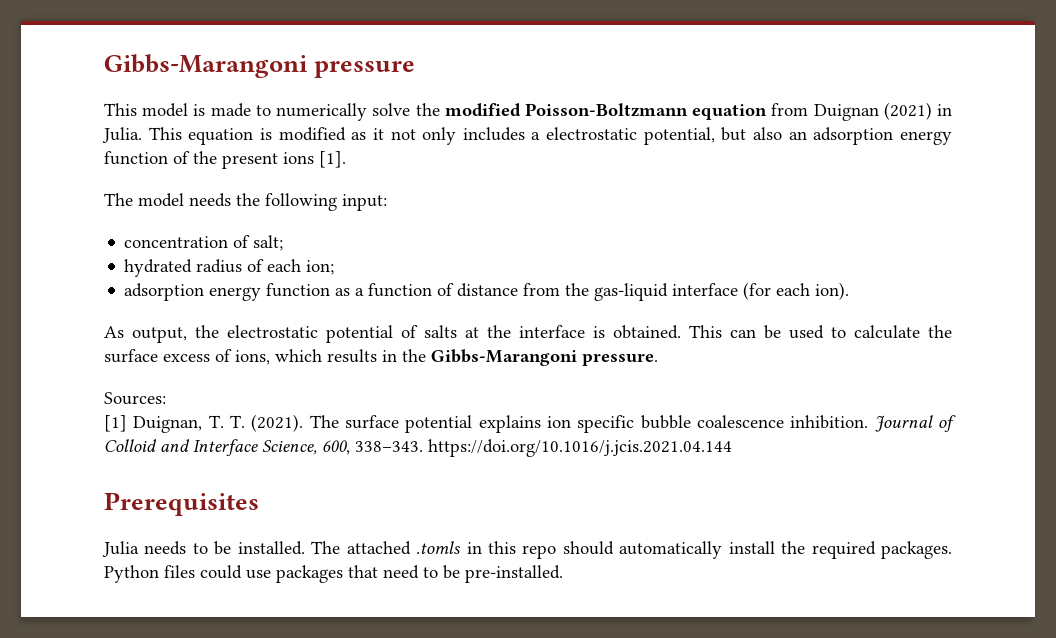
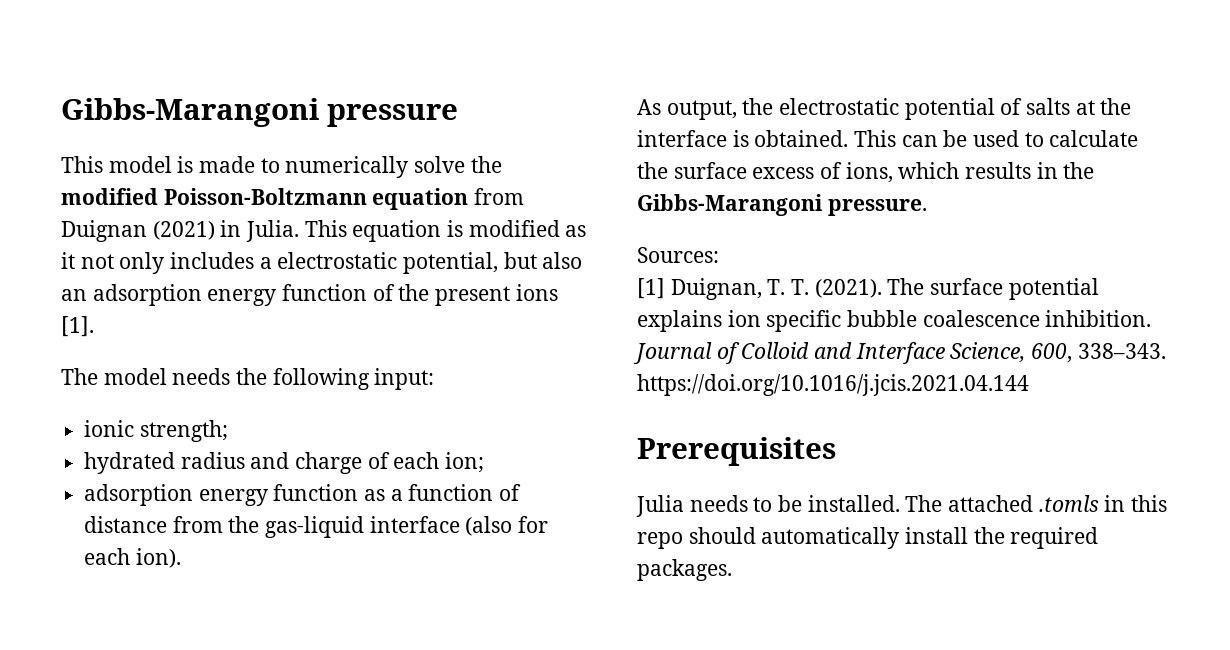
[124,235,284,251] concentration of salt; -> [84,420,228,442] ionic strength;
(243, 266) none -> [250,452,363,474] and charge
[743,282,772,300] (for -> [465,516,549,536] (also for
[104,565,563,583] Python files could use packages that need to be pre-installed. -> (732, 570) none

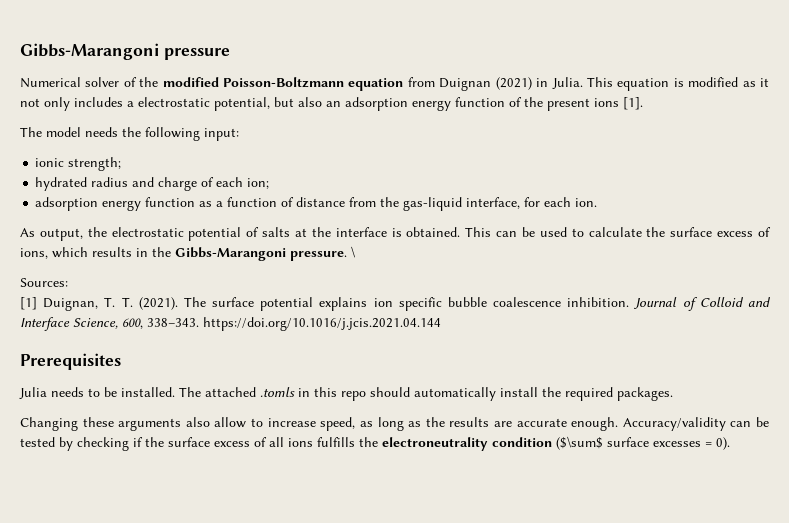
[61,156,466,178] This model is made to numerically solve -> [20,77,137,88] Numerical solver of
[369,516,513,536] interface (also -> [466,197,521,209] interface,
[135,548,181,568] ion). -> [575,198,598,207] ion.
(927, 207) none -> [351,246,356,258] \
(732, 570) none -> [20,417,769,431] [20,436,730,451] // Changing these arguments also allow to increase speed, as long as the results are accurate enough. Accuracy/validity can be tested by checking if the surface excess of all ions fulfills the electroneutrality condition ($\sum$ surface excesses = 0).

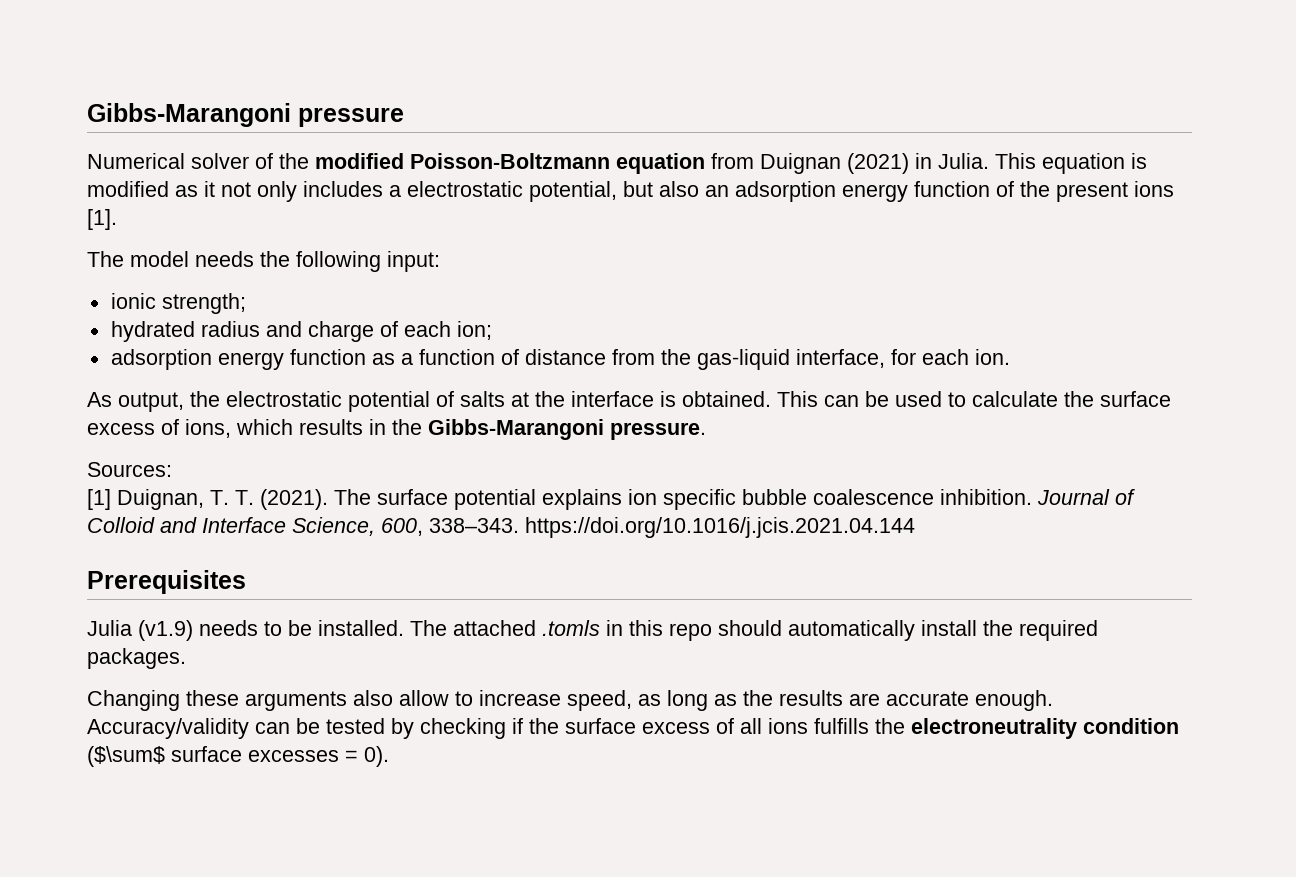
[351,246,356,258] \ -> (706, 431) none
(47, 393) none -> [138,620,193,641] (v1.9)

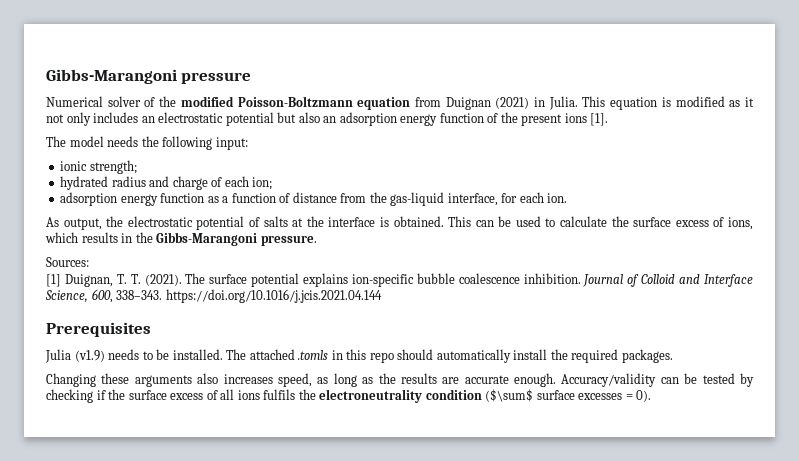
[389,181,617,202] a electrostatic potential, -> [141,112,274,126] an electrostatic potential
[628,489,736,510] ion specific -> [351,274,414,287] ion-specific
[399,690,561,706] allow to increase -> [223,374,273,384] increases
[814,718,869,734] fulfills -> [263,389,296,400] fulfils

